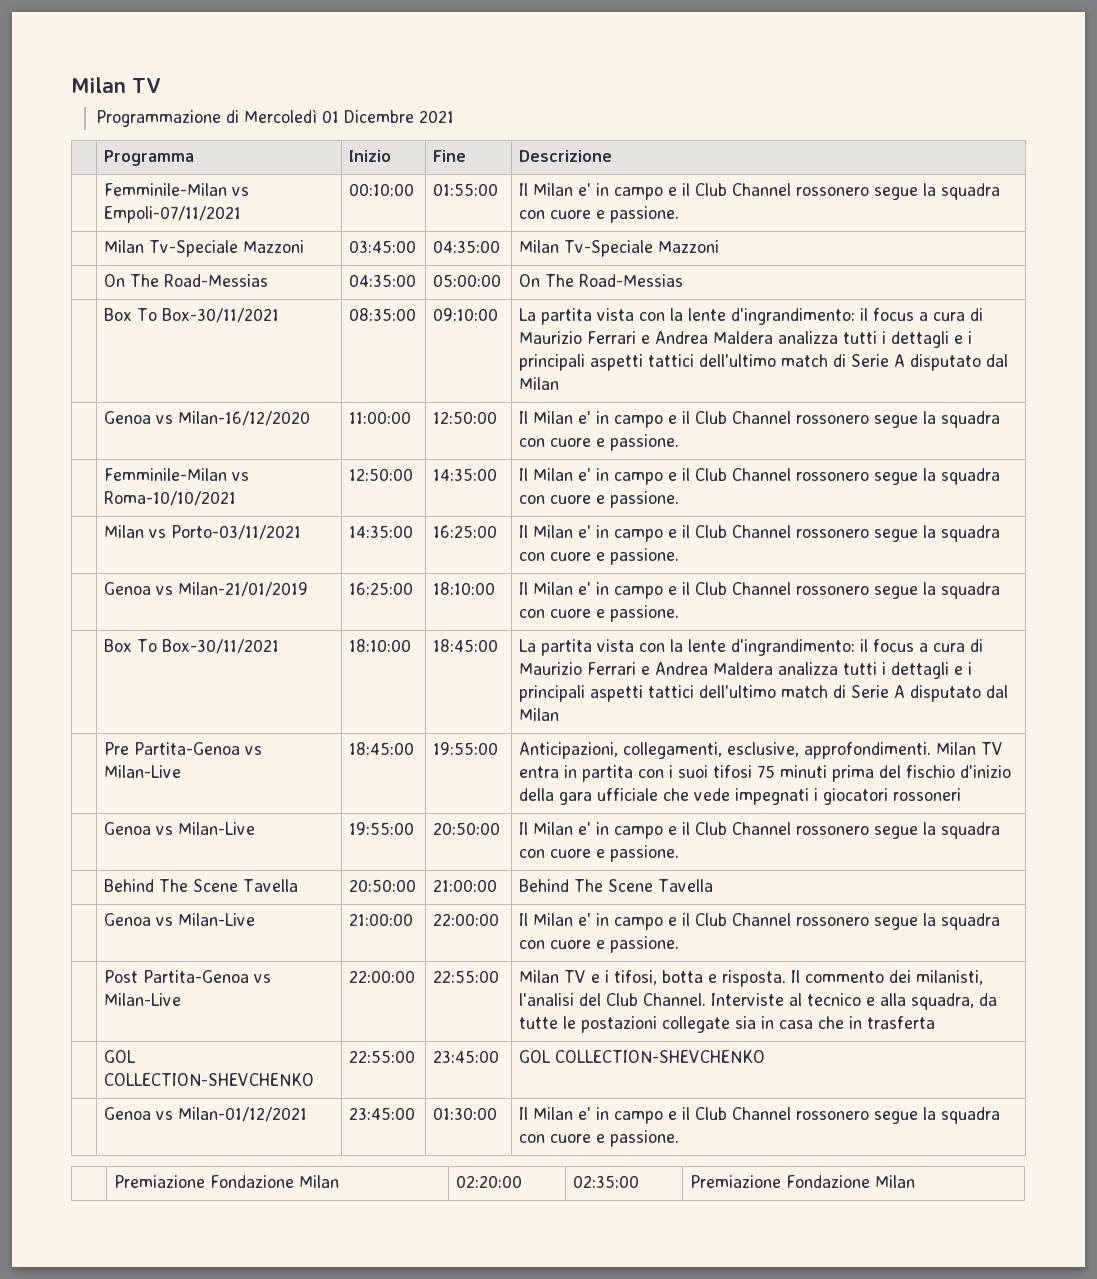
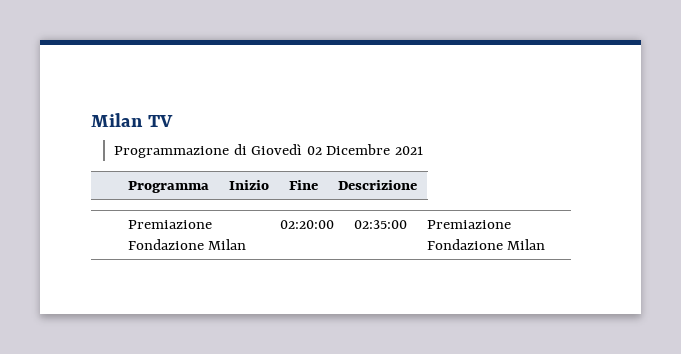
[243,109,339,123] Mercoledì 01 -> [251,144,322,155] Giovedì 02
[104,183,250,196] [104,206,242,223] [349,183,415,196] [433,183,499,196] [519,183,1001,200] [519,206,680,223] [104,240,305,257] [349,240,417,253] [433,240,501,253] [519,240,720,257] [104,274,269,287] [349,274,417,287] [433,274,502,287] [519,274,684,287] [104,308,280,323] [349,308,417,321] [433,308,499,321] [519,308,984,325] [519,331,973,348] [519,354,1009,371] [519,377,560,390] [104,411,311,426] [349,411,412,424] [433,411,498,424] [519,411,1001,428] [519,434,680,451] [104,468,250,481] [104,491,237,506] [349,468,414,481] [433,468,498,481] [519,468,1001,485] [519,491,680,508] [104,525,302,540] [349,525,414,538] [433,525,498,538] [519,525,1001,542] [519,548,680,565] [104,582,309,597] [349,582,414,595] [433,582,496,595] [519,582,1001,599] [519,605,680,622] [104,639,280,654] [349,639,412,652] [433,639,499,652] [519,639,984,656] [519,662,973,679] [519,685,1009,702] [519,708,560,721] [104,742,263,755] [104,765,182,778] [349,742,415,755] [433,742,499,755] [519,742,1004,759] [519,765,1012,782] [519,788,962,805] [104,822,256,835] [349,822,415,835] [433,822,501,835] [519,822,1001,839] [519,845,680,862] [104,879,299,892] [349,879,417,892] [433,879,498,892] [519,879,714,892] [104,913,256,926] [349,913,414,926] [433,913,500,926] [519,913,1001,930] [519,936,680,953] [104,970,272,983] [104,993,182,1006] [349,970,416,983] [433,970,500,983] [519,970,984,987] [519,993,998,1010] [519,1016,936,1033] [104,1050,137,1063] [104,1073,315,1086] [349,1050,416,1063] [433,1050,500,1063] [519,1050,766,1063] [104,1107,308,1122] [349,1107,416,1120] [433,1107,498,1120] [519,1107,1001,1124] [519,1130,680,1147] // | Femminile-Milan vs Empoli-07/11/2021 | 00:10:00 | 01:55:00 | Il Milan e' in campo e il Club Channel rossonero segue la squadra con cuore e passione. // | Milan Tv-Speciale Mazzoni | 03:45:00 | 04:35:00 | Milan Tv-Speciale Mazzoni // | On The Road-Messias | 04:35:00 | 05:00:00 | On The Road-Messias // | Box To Box-30/11/2021 | 08:35:00 | 09:10:00 | La partita vista con la lente d'ingrandimento: il focus a cura di Maurizio Ferrari e Andrea Maldera analizza tutti i dettagli e i principali aspetti tattici dell'ultimo match di Serie A disputato dal Milan // | Genoa vs Milan-16/12/2020 | 11:00:00 | 12:50:00 | Il Milan e' in campo e il Club Channel rossonero segue la squadra con cuore e passione. // | Femminile-Milan vs Roma-10/10/2021 | 12:50:00 | 14:35:00 | Il Milan e' in campo e il Club Channel rossonero segue la squadra con cuore e passione. // | Milan vs Porto-03/11/2021 | 14:35:00 | 16:25:00 | Il Milan e' in campo e il Club Channel rossonero segue la squadra con cuore e passione. // | Genoa vs Milan-21/01/2019 | 16:25:00 | 18:10:00 | Il Milan e' in campo e il Club Channel rossonero segue la squadra con cuore e passione. // | Box To Box-30/11/2021 | 18:10:00 | 18:45:00 | La partita vista con la lente d'ingrandimento: il focus a cura di Maurizio Ferrari e Andrea Maldera analizza tutti i dettagli e i principali aspetti tattici dell'ultimo match di Serie A disputato dal Milan // | Pre Partita-Genoa vs Milan-Live | 18:45:00 | 19:55:00 | Anticipazioni, collegamenti, esclusive, approfondimenti. Milan TV entra in partita con i suoi tifosi 75 minuti prima del fischio d'inizio della gara ufficiale che vede impegnati i giocatori rossoneri // | Genoa vs Milan-Live | 19:55:00 | 20:50:00 | Il Milan e' in campo e il Club Channel rossonero segue la squadra con cuore e passione. // | Behind The Scene Tavella | 20:50:00 | 21:00:00 | Behind The Scene Tavella // | Genoa vs Milan-Live | 21:00:00 | 22:00:00 | Il Milan e' in campo e il Club Channel rossonero segue la squadra con cuore e passione. // | Post Partita-Genoa vs Milan-Live | 22:00:00 | 22:55:00 | Milan TV e i tifosi, botta e risposta. Il commento dei milanisti, l'analisi del Club Channel. Interviste al tecnico e alla squadra, da tutte le postazioni collegate sia in casa che in trasferta // | GOL COLLECTION-SHEVCHENKO | 22:55:00 | 23:45:00 | GOL COLLECTION-SHEVCHENKO // | Genoa vs Milan-01/12/2021 | 23:45:00 | 01:30:00 | Il Milan e' in campo e il Club Channel rossonero segue la squadra con cuore e passione. -> (417, 185) none

